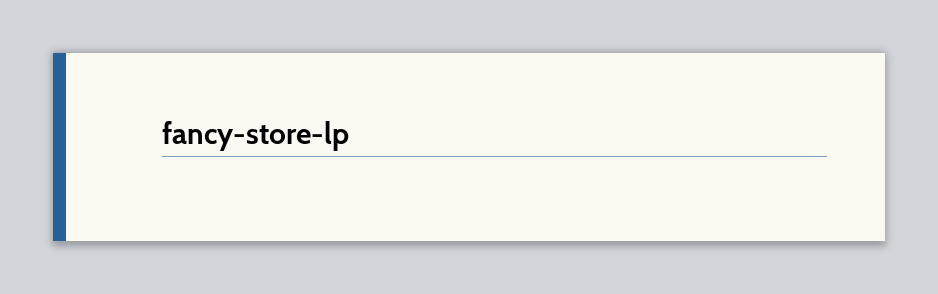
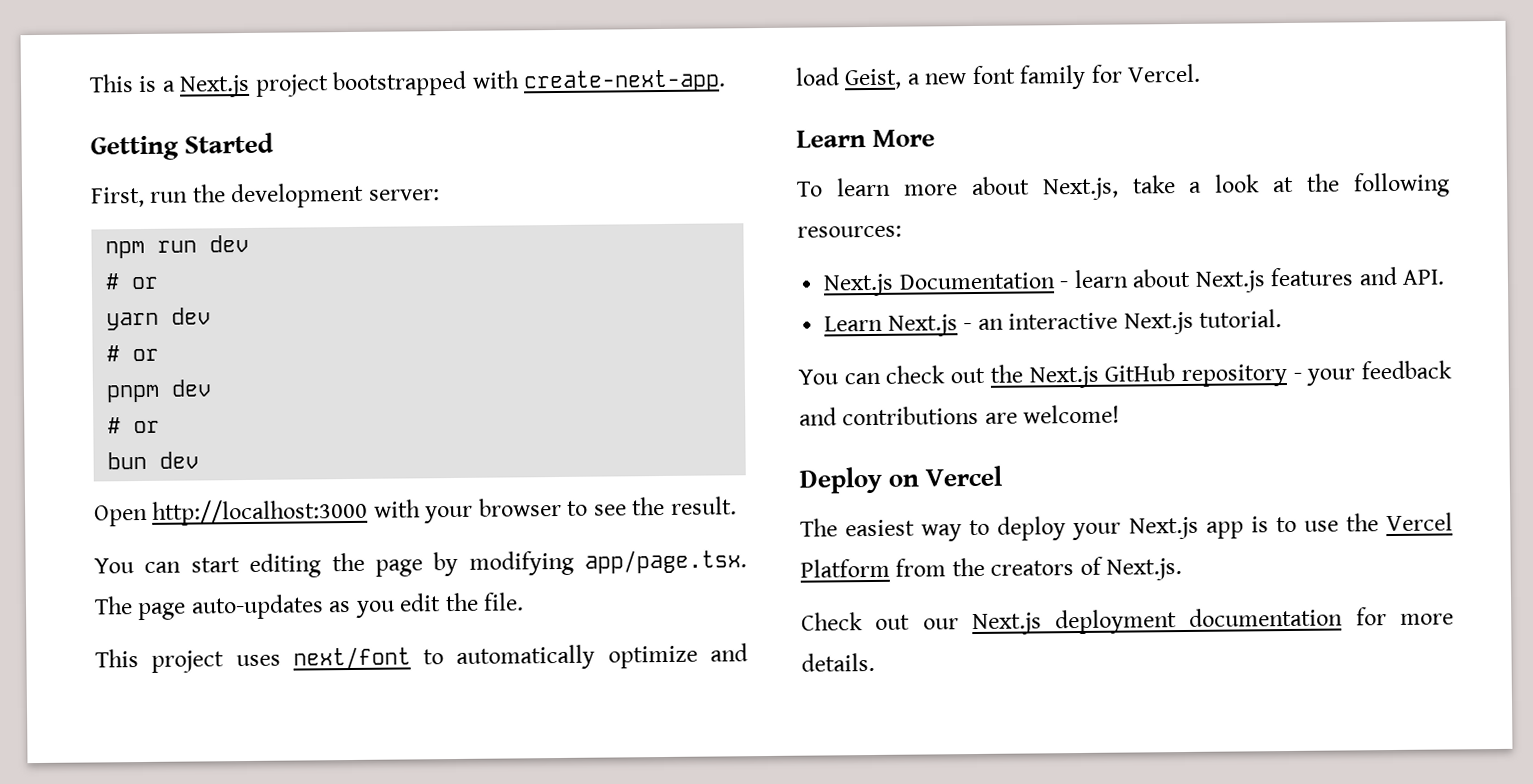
[162,121,349,151] fancy-store-lp -> [89,69,727,98] [90,132,275,161] [91,182,440,209] [105,234,250,259] [105,273,159,290] [106,307,212,331] [106,345,160,362] [106,379,213,403] [107,417,161,434] [107,451,200,470] [94,496,737,527] [94,549,747,578] [94,592,525,621] [95,643,748,673] [795,63,1202,90] [796,129,936,148] [796,172,1450,201] [797,225,902,238] [823,266,1445,297] [824,309,1283,337] [798,360,1452,389] [799,404,1121,426] [799,465,1003,494] [800,512,1453,542] [800,556,1183,581] [801,607,1454,636] [801,652,875,672] This is a Next.js project bootstrapped with create-next-app. // Getting Started // First, run the development server: // npm run dev // # or // yarn dev // # or // pnpm dev // # or // bun dev // Open http://localhost:3000 with your browser to see the result. // You can start editing the page by modifying app/page.tsx. The page auto-updates as you edit the file. // This project uses next/font to automatically optimize and load Geist, a new font family for Vercel. // Learn More // To learn more about Next.js, take a look at the following resources: // Next.js Documentation - learn about Next.js features and API. // Learn Next.js - an interactive Next.js tutorial. // You can check out the Next.js GitHub repository - your feedback and contributions are welcome! // Deploy on Vercel // The easiest way to deploy your Next.js app is to use the Vercel Platform from the creators of Next.js. // Check out our Next.js deployment documentation for more details.

